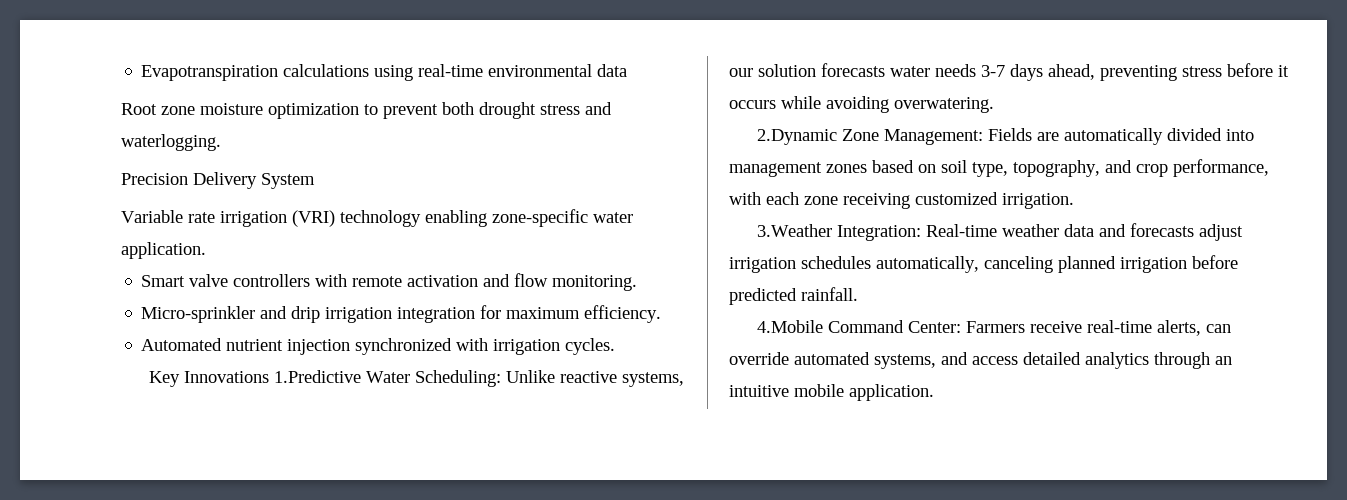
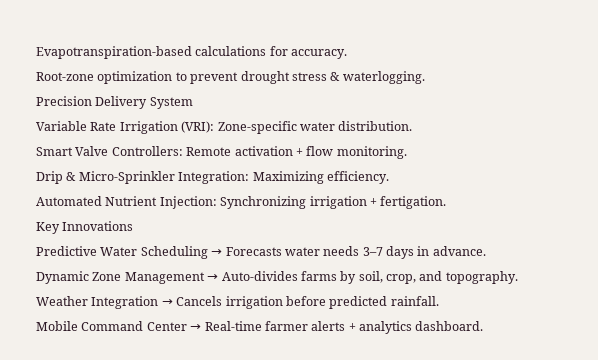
[141,64,628,81] [121,103,263,115] Evapotranspiration calculations using real-time environmental data // Root zone moisture -> [36,46,348,59] [36,72,94,81] Evapotranspiration-based calculations for accuracy. // Root-zone
[442,102,474,115] both -> (239, 78) none
[585,102,612,115] and -> [330,72,341,81] &
[188,209,633,227] [121,242,206,259] [141,273,638,291] [141,305,662,323] [141,338,616,355] [148,370,684,387] [729,63,1289,81] [729,96,994,113] [756,128,1254,145] [729,159,1269,177] [729,192,1074,209] [756,223,1243,241] [729,255,1238,273] [729,287,858,305] [756,320,1231,336] [729,352,1232,369] [729,384,934,401] rate irrigation (VRI) technology enabling zone-specific water application. // Smart valve controllers with remote activation and flow monitoring. // Micro-sprinkler and drip irrigation integration for maximum efficiency. // Automated nutrient injection synchronized with irrigation cycles. // Key Innovations 1.Predictive Water Scheduling: Unlike reactive systems, our solution forecasts water needs 3-7 days ahead, preventing stress before it occurs while avoiding overwatering. // 2.Dynamic Zone Management: Fields are automatically divided into management zones based on soil type, topography, and crop performance, with each zone receiving customized irrigation. // 3.Weather Integration: Real-time weather data and forecasts adjust irrigation schedules automatically, canceling planned irrigation before predicted rainfall. // 4.Mobile Command Center: Farmers receive real-time alerts, can override automated systems, and access detailed analytics through an intuitive mobile application. -> [90,121,413,134] [36,146,407,159] [36,171,389,184] [36,196,447,209] [36,221,134,234] [36,246,486,259] [36,271,518,284] [36,296,439,309] [36,321,484,334] Rate Irrigation (VRI): Zone-specific water distribution. // Smart Valve Controllers: Remote activation + flow monitoring. // Drip & Micro-Sprinkler Integration: Maximizing efficiency. // Automated Nutrient Injection: Synchronizing irrigation + fertigation. // Key Innovations // Predictive Water Scheduling → Forecasts water needs 3–7 days in advance. // Dynamic Zone Management → Auto-divides farms by soil, crop, and topography. // Weather Integration → Cancels irrigation before predicted rainfall. // Mobile Command Center → Real-time farmer alerts + analytics dashboard.

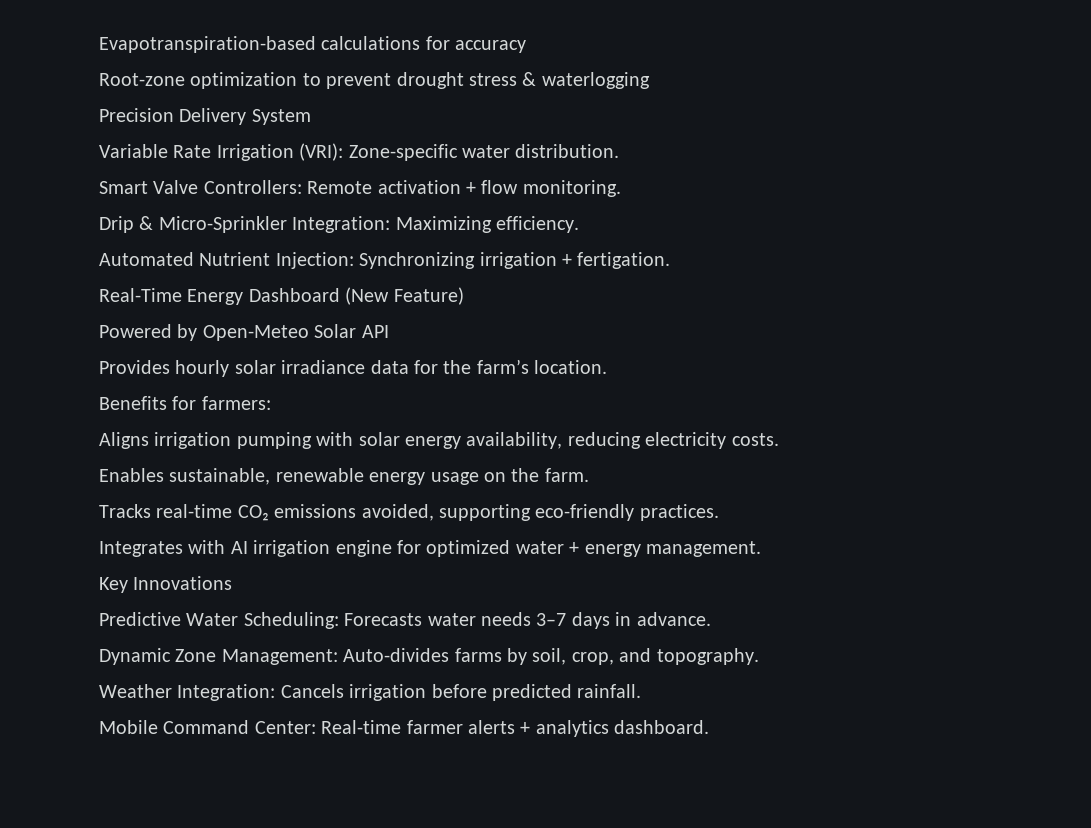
[291,49,348,59] accuracy. -> [455,40,527,53] accuracy
[342,71,425,84] waterlogging. -> [541,72,650,89] waterlogging
(447, 202) none -> [99,287,464,305] [99,324,389,341] [99,359,608,377] [99,396,271,410] [99,432,779,449] [99,468,589,485] [99,504,719,521] [99,540,761,557] // Real-Time Energy Dashboard (New Feature) // Powered by Open-Meteo Solar API // Provides hourly solar irradiance data for the farm’s location. // Benefits for farmers: // Aligns irrigation pumping with solar energy availability, reducing electricity costs. // Enables sustainable, renewable energy usage on the farm. // Tracks real-time CO₂ emissions avoided, supporting eco-friendly practices. // Integrates with AI irrigation engine for optimized water + energy management.
[140,246,223,259] Scheduling → -> [243,612,339,629] Scheduling:
[124,272,219,284] Management → -> [221,649,338,665] Management:
[91,296,173,309] Integration → -> [177,684,276,701] Integration:
[146,322,202,331] Center → -> [254,721,316,734] Center:

